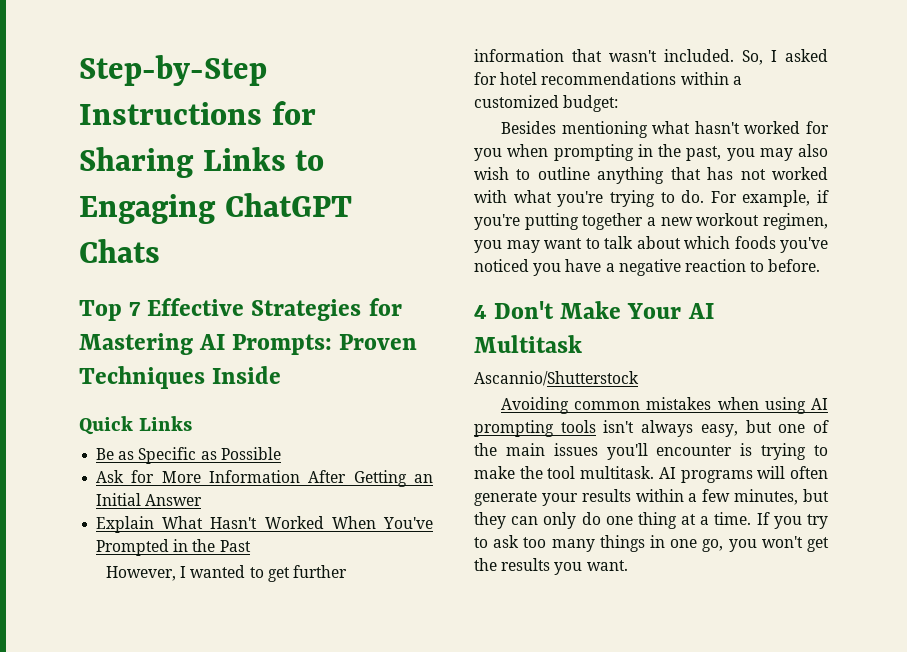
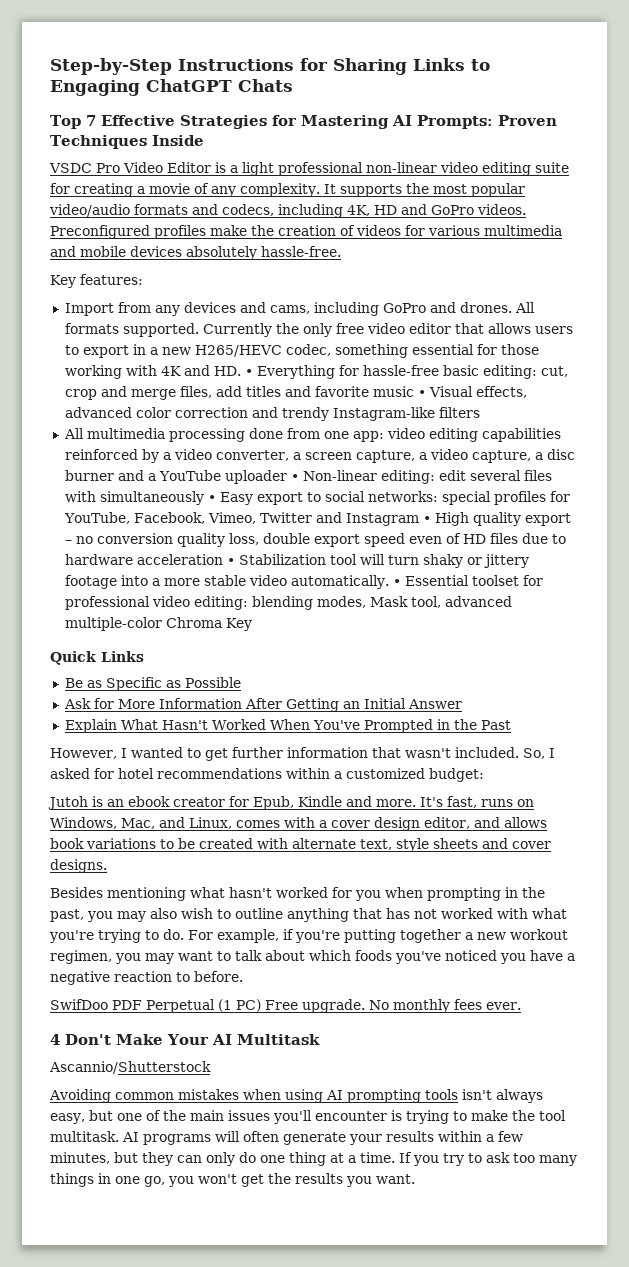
(282, 375) none -> [49,162,569,176] [50,183,525,197] [49,204,526,218] [50,225,562,239] [50,246,341,260] [50,274,143,288] [64,302,535,316] [64,323,573,337] [64,344,539,358] [64,365,568,379] [64,386,527,400] [64,407,480,421] [63,428,561,442] [64,449,575,463] [64,470,552,484] [64,491,570,505] [63,512,571,526] [64,533,566,547] [64,554,529,568] [64,575,543,589] [64,596,512,610] [64,617,252,631] // VSDC Pro Video Editor is a light professional non-linear video editing suite for creating a movie of any complexity. It supports the most popular video/audio formats and codecs, including 4K, HD and GoPro videos. Preconfigured profiles make the creation of videos for various multimedia and mobile devices absolutely hassle-free. // Key features: // Import from any devices and cams, including GoPro and drones. All formats supported. Сurrently the only free video editor that allows users to export in a new H265/HEVC codec, something essential for those working with 4K and HD. • Everything for hassle-free basic editing: cut, crop and merge files, add titles and favorite music • Visual effects, advanced color correction and trendy Instagram-like filters // All multimedia processing done from one app: video editing capabilities reinforced by a video converter, a screen capture, a video capture, a disc burner and a YouTube uploader • Non-linear editing: edit several files with simultaneously • Easy export to social networks: special profiles for YouTube, Facebook, Vimeo, Twitter and Instagram • High quality export – no conversion quality loss, double export speed even of HD files due to hardware acceleration • Stabilization tool will turn shaky or jittery footage into a more stable video automatically. • Essential toolset for professional video editing: blending modes, Mask tool, advanced multiple-color Chroma Key
(619, 103) none -> [48,796,534,810] [50,817,547,831] [50,838,551,852] [50,859,107,873] // Jutoh is an ebook creator for Epub, Kindle and more. It's fast, runs on Windows, Mac, and Linux, comes with a cover design editor, and allows book variations to be created with alternate text, style sheets and cover designs.
(821, 265) none -> [50,999,521,1013] // SwifDoo PDF Perpetual (1 PC) Free upgrade. No monthly fees ever.

